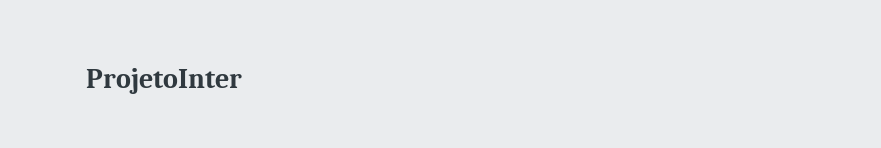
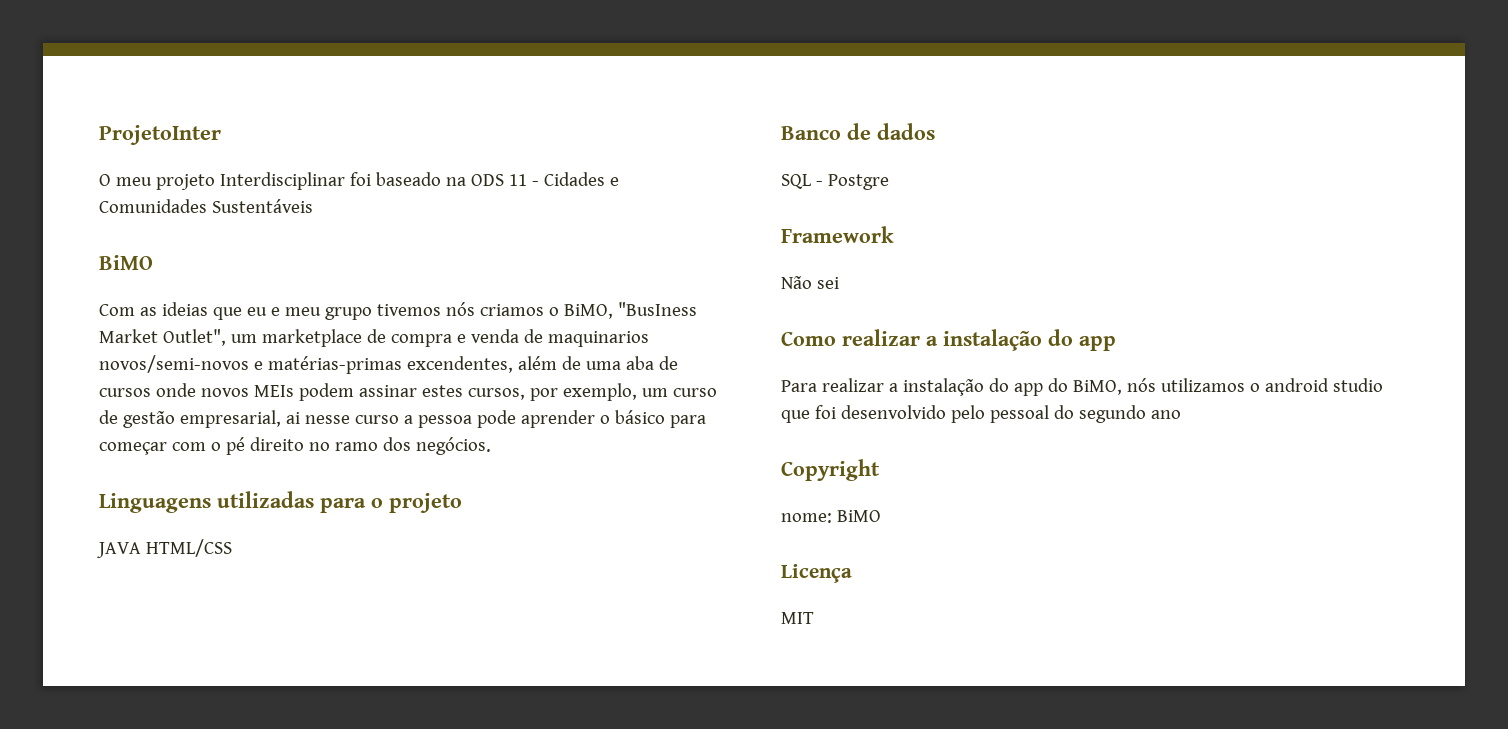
(242, 81) none -> [99,172,619,190] [99,199,313,213] [99,255,153,270] [99,302,697,320] [99,329,649,347] [99,355,678,374] [99,383,717,401] [99,410,706,428] [99,437,491,455] [99,491,462,513] [97,539,232,558] [781,123,935,140] [781,174,889,190] [781,226,894,243] [781,276,839,289] [781,329,1116,351] [781,378,1383,396] [781,405,1181,423] [781,459,880,481] [781,510,881,523] [781,564,852,583] [781,612,814,624] // O meu projeto Interdisciplinar foi baseado na ODS 11 - Cidades e Comunidades Sustentáveis // BiMO // Com as ideias que eu e meu grupo tivemos nós criamos o BiMO, "BusIness Market Outlet", um marketplace de compra e venda de maquinarios novos/semi-novos e matérias-primas excendentes, além de uma aba de cursos onde novos MEIs podem assinar estes cursos, por exemplo, um curso de gestão empresarial, ai nesse curso a pessoa pode aprender o básico para começar com o pé direito no ramo dos negócios. // Linguagens utilizadas para o projeto // JAVA HTML/CSS // Banco de dados // SQL - Postgre // Framework // Não sei // Como realizar a instalação do app // Para realizar a instalação do app do BiMO, nós utilizamos o android studio que foi desenvolvido pelo pessoal do segundo ano // Copyright // nome: BiMO // Licença // MIT

